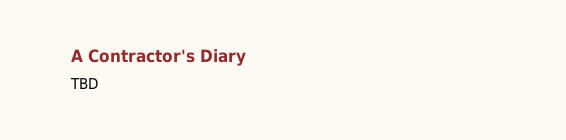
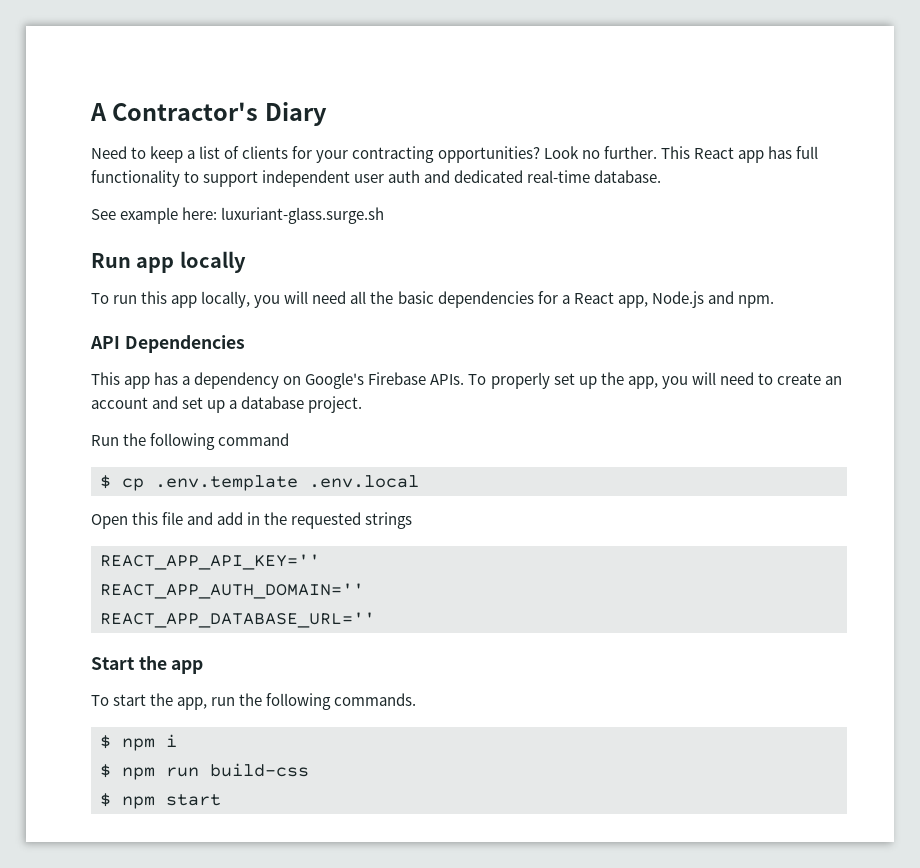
[70,78,98,89] TBD -> [91,146,818,163] [91,170,662,187] [91,207,385,224] [91,251,246,273] [91,291,774,308] [90,335,245,353] [91,372,842,389] [91,396,363,413] [91,433,290,450] [100,475,419,491] [91,512,413,529] [100,554,320,570] [100,583,364,599] [100,612,375,628] [91,656,204,674] [91,693,417,710] [100,734,177,751] [100,763,309,780] [100,793,221,809] Need to keep a list of clients for your contracting opportunities? Look no further. This React app has full functionality to support independent user auth and dedicated real-time database. // See example here: luxuriant-glass.surge.sh // Run app locally // To run this app locally, you will need all the basic dependencies for a React app, Node.js and npm. // API Dependencies // This app has a dependency on Google's Firebase APIs. To properly set up the app, you will need to create an account and set up a database project. // Run the following command // $ cp .env.template .env.local // Open this file and add in the requested strings // REACT_APP_API_KEY='' // REACT_APP_AUTH_DOMAIN='' // REACT_APP_DATABASE_URL='' // Start the app // To start the app, run the following commands. // $ npm i // $ npm run build-css // $ npm start

